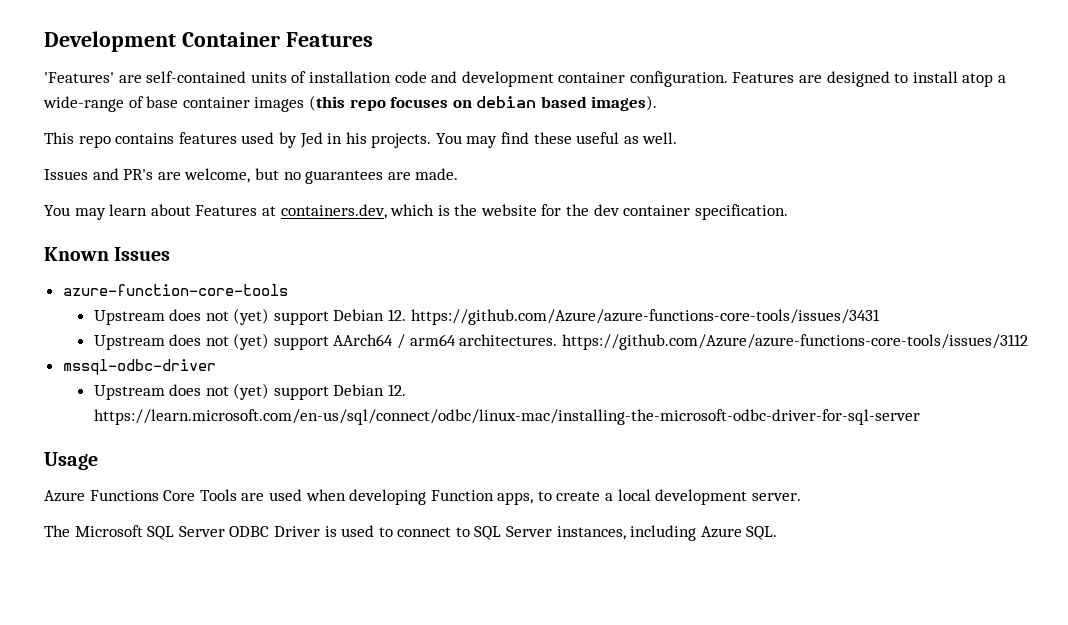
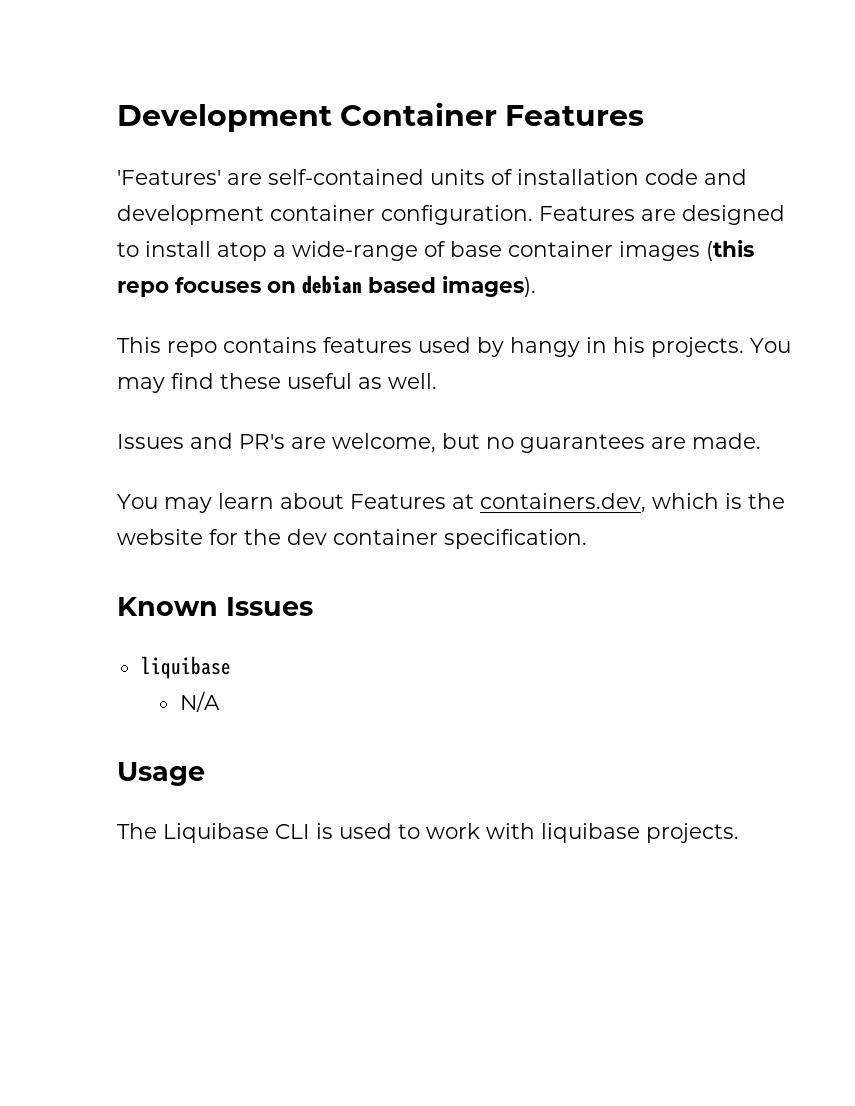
[299,132,323,148] Jed -> [510,337,580,357] hangy
[62,284,288,296] [93,308,880,325] [93,333,1028,350] [62,359,216,375] [93,383,407,400] [93,409,920,425] [44,452,98,470] [44,489,801,505] [44,525,778,541] azure-function-core-tools // Upstream does not (yet) support Debian 12. https://github.com/Azure/azure-functions-core-tools/issues/3431 // Upstream does not (yet) support AArch64 / arm64 architectures. https://github.com/Azure/azure-functions-core-tools/issues/3112 // mssql-odbc-driver // Upstream does not (yet) support Debian 12. https://learn.microsoft.com/en-us/sql/connect/odbc/linux-mac/installing-the-microsoft-odbc-driver-for-sql-server // Usage // Azure Functions Core Tools are used when developing Function apps, to create a local development server. // The Microsoft SQL Server ODBC Driver is used to connect to SQL Server instances, including Azure SQL. -> [140,656,231,679] [179,691,220,712] [117,762,205,786] [117,823,739,843] liquibase // N/A // Usage // The Liquibase CLI is used to work with liquibase projects.

